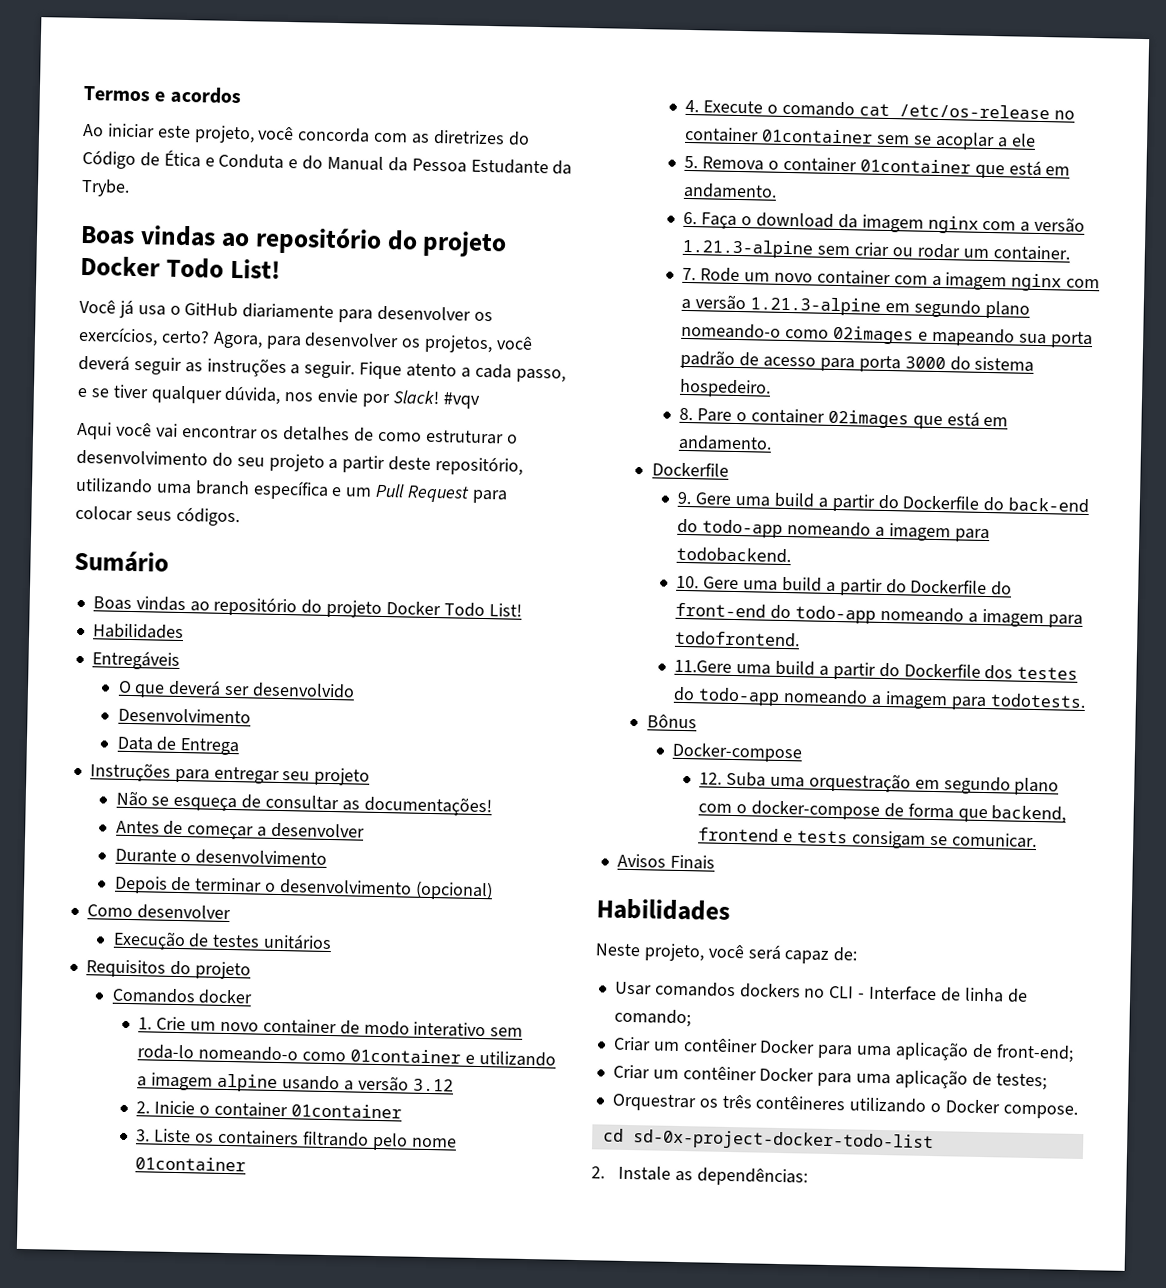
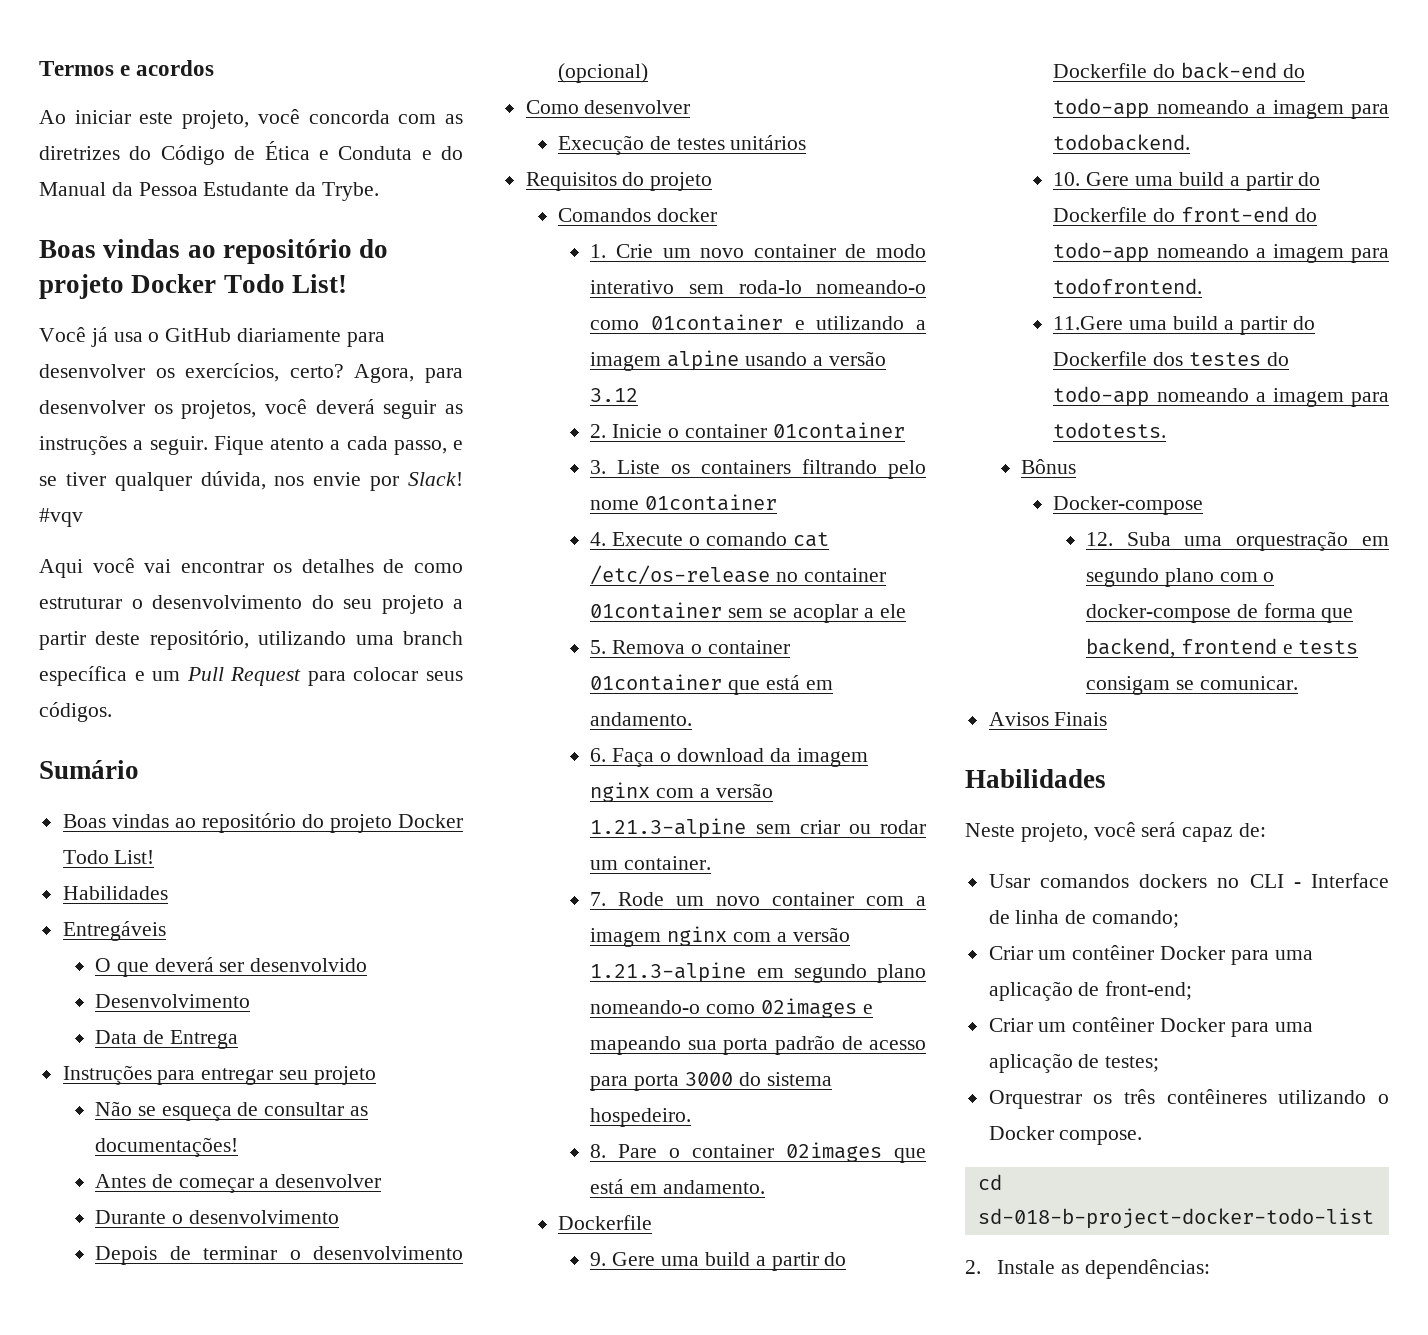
[632,1129,934,1153] sd-0x-project-docker-todo-list -> [977,1208,1374,1229] sd-018-b-project-docker-todo-list

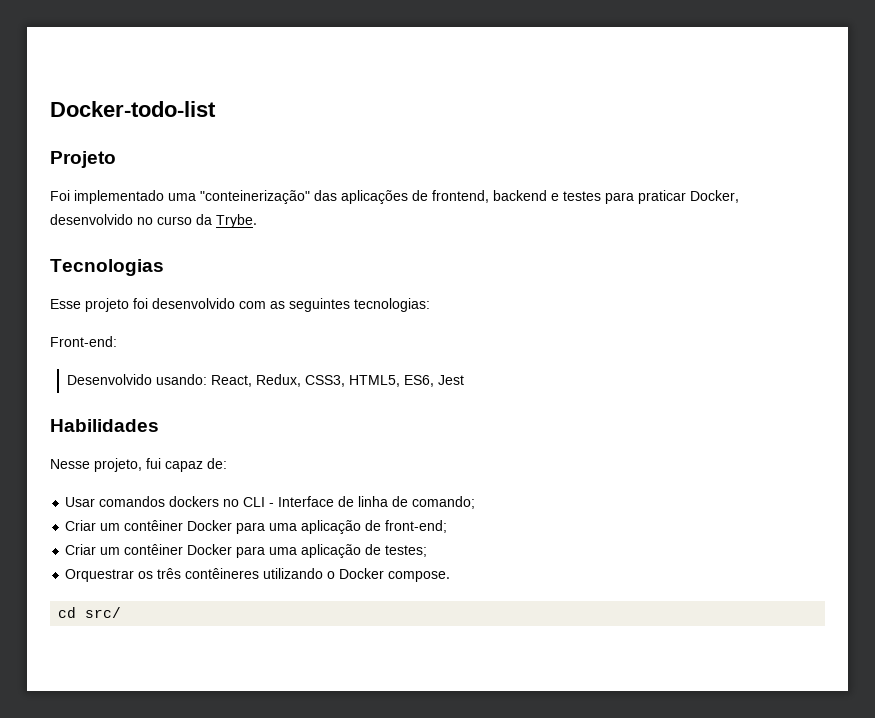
[39,60,215,76] [39,109,464,129] [39,141,463,165] [39,182,380,201] [39,239,389,264] [39,274,347,299] [39,327,385,347] [39,363,463,383] [39,399,464,419] [39,435,463,455] [39,471,463,491] [39,508,83,527] [39,558,463,578] [39,595,463,614] [39,630,463,650] [39,666,463,686] [39,702,112,722] [39,760,139,779] [62,813,464,833] [62,850,155,864] [62,886,168,900] [62,921,166,941] [95,957,368,977] [95,994,251,1008] [95,1030,238,1049] [62,1065,376,1085] [95,1101,369,1121] [95,1137,239,1157] [95,1174,382,1193] [95,1210,339,1224] [95,1246,463,1265] [558,63,649,83] [525,100,691,114] [558,135,807,155] [525,172,713,191] [558,208,717,222] [590,244,926,258] [590,280,926,294] [590,314,926,331] [590,350,886,371] [590,388,639,402] [590,422,905,439] [590,459,926,479] [590,494,778,511] [590,532,829,547] [590,565,887,585] [590,602,906,623] [590,640,790,654] [590,674,833,695] [590,712,693,726] [590,748,868,767] [590,782,773,802] [590,818,926,839] [590,856,712,870] [590,892,926,906] [590,926,850,947] [590,962,926,983] [590,998,873,1018] [590,1035,926,1055] [590,1072,832,1091] [590,1108,692,1127] [590,1142,926,1163] [590,1179,766,1194] [558,1215,653,1230] [590,1252,847,1271] [1053,62,1305,79] [1053,98,1389,119] [1053,134,1191,151] [1053,172,1321,191] [1053,206,1317,222] [1053,242,1389,263] [1053,278,1203,294] [1053,316,1315,335] [1053,351,1289,366] [1053,386,1389,407] [1053,422,1167,438] [1021,459,1077,474] [1053,496,1204,515] [1085,531,1389,551] [1085,568,1275,587] [1085,603,1354,623] [1085,638,1359,658] [1085,676,1298,695] [988,712,1108,726] [965,769,1106,788] [965,822,1177,842] Termos e acordos // Ao iniciar este projeto, você concorda com as diretrizes do Código de Ética e Conduta e do Manual da Pessoa Estudante da Trybe. // Boas vindas ao repositório do projeto Docker Todo List! // Você já usa o GitHub diariamente para desenvolver os exercícios, certo? Agora, para desenvolver os projetos, você deverá seguir as instruções a seguir. Fique atento a cada passo, e se tiver qualquer dúvida, nos envie por Slack! #vqv // Aqui você vai encontrar os detalhes de como estruturar o desenvolvimento do seu projeto a partir deste repositório, utilizando uma branch específica e um Pull Request para colocar seus códigos. // Sumário // Boas vindas ao repositório do projeto Docker Todo List! // Habilidades // Entregáveis // O que deverá ser desenvolvido // Desenvolvimento // Data de Entrega // Instruções para entregar seu projeto // Não se esqueça de consultar as documentações! // Antes de começar a desenvolver // Durante o desenvolvimento // Depois de terminar o desenvolvimento (opcional) // Como desenvolver // Execução de testes unitários // Requisitos do projeto // Comandos docker // 1. Crie um novo container de modo interativo sem roda-lo nomeando-o como 01container e utilizando a imagem alpine usando a versão 3.12 // 2. Inicie o container 01container // 3. Liste os containers filtrando pelo nome 01container // 4. Execute o comando cat /etc/os-release no container 01container sem se acoplar a ele // 5. Remova o container 01container que está em andamento. // 6. Faça o download da imagem nginx com a versão 1.21.3-alpine sem criar ou rodar um container. // 7. Rode um novo container com a imagem nginx com a versão 1.21.3-alpine em segundo plano nomeando-o como 02images e mapeando sua porta padrão de acesso para porta 3000 do sistema hospedeiro. // 8. Pare o container 02images que está em andamento. // Dockerfile // 9. Gere uma build a partir do Dockerfile do back-end do todo-app nomeando a imagem para todobackend. // 10. Gere uma build a partir do Dockerfile do front-end do todo-app nomeando a imagem para todofrontend. // 11.Gere uma build a partir do Dockerfile dos testes do todo-app nomeando a imagem para todotests. // Bônus // Docker-compose // 12. Suba uma orquestração em segundo plano com o docker-compose de forma que backend, frontend e tests consigam se comunicar. // Avisos Finais // Habilidades // Neste projeto, você será -> [50,101,216,117] [50,151,116,168] [50,190,739,204] [50,214,257,228] [50,259,164,276] [50,298,430,312] [50,336,117,347] [67,374,465,387] [50,419,159,432] [50,458,161,472] Docker-todo-list // Projeto // Foi implementado uma "conteinerização" das aplicações de frontend, backend e testes para praticar Docker, desenvolvido no curso da Trybe. // Tecnologias // Esse projeto foi desenvolvido com as seguintes tecnologias: // Front-end: // Desenvolvido usando: React, Redux, CSS3, HTML5, ES6, Jest // Habilidades // Nesse projeto, fui
[977,1208,1374,1229] [965,1259,1211,1279] sd-018-b-project-docker-todo-list // 2. Instale as dependências: -> [85,607,122,618] src/

